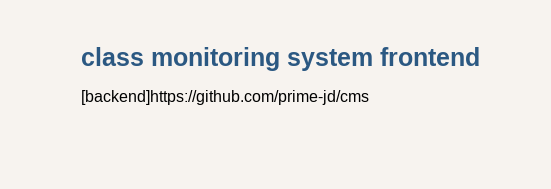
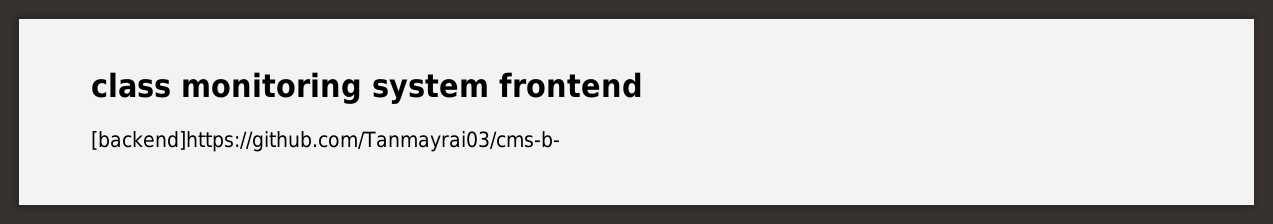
[81,90,369,105] [backend]https://github.com/prime-jd/cms -> [91,131,560,152] [backend]https://github.com/Tanmayrai03/cms-b-

